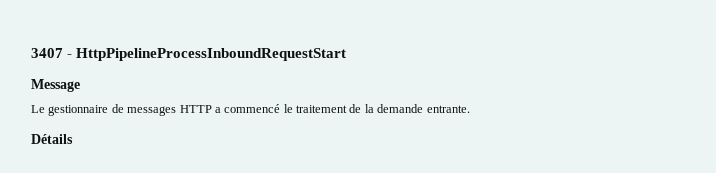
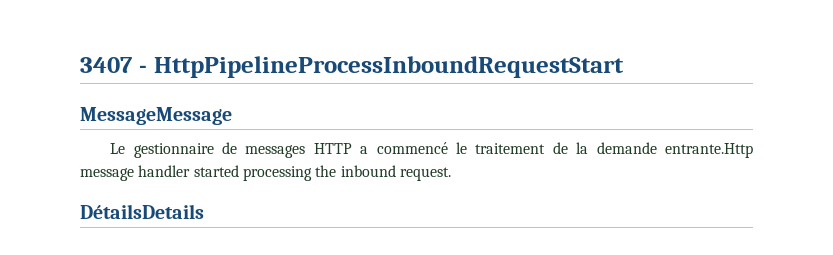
[31,79,80,92] Message -> [80,107,232,125] MessageMessage
[426,105,470,113] [31,134,73,144] entrante. // Détails -> [665,143,754,158] [80,165,451,181] [80,204,204,219] entrante.Http message handler started processing the inbound request. // DétailsDetails

